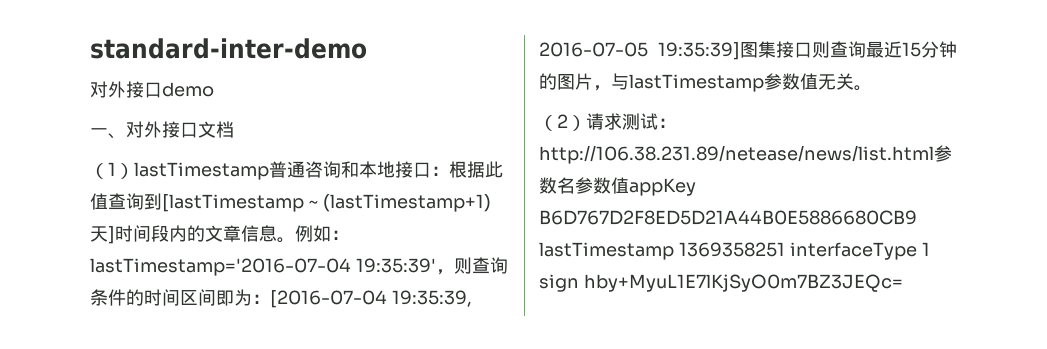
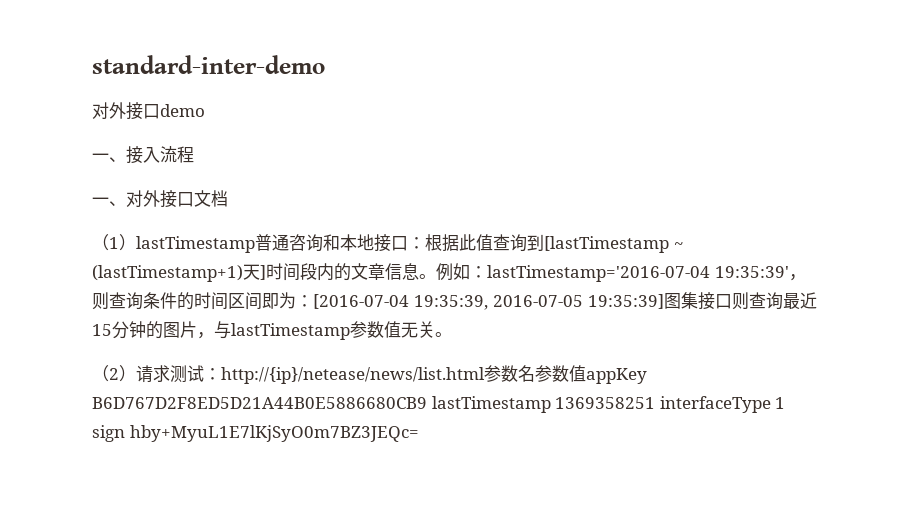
(214, 89) none -> [92,146,194,164] // 一、接入流程
[539,145,934,164] http://106.38.231.89/netease/news/list.html -> [221,367,485,384] http://{ip}/netease/news/list.html

